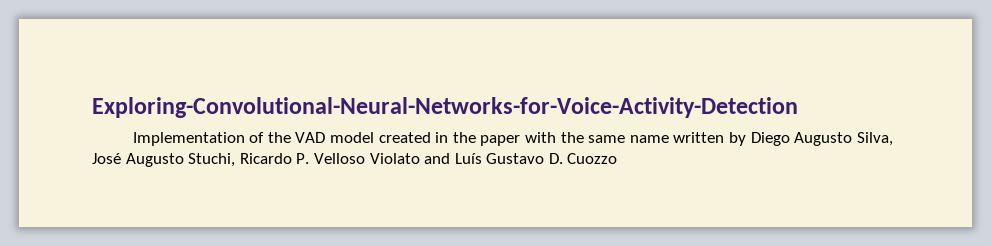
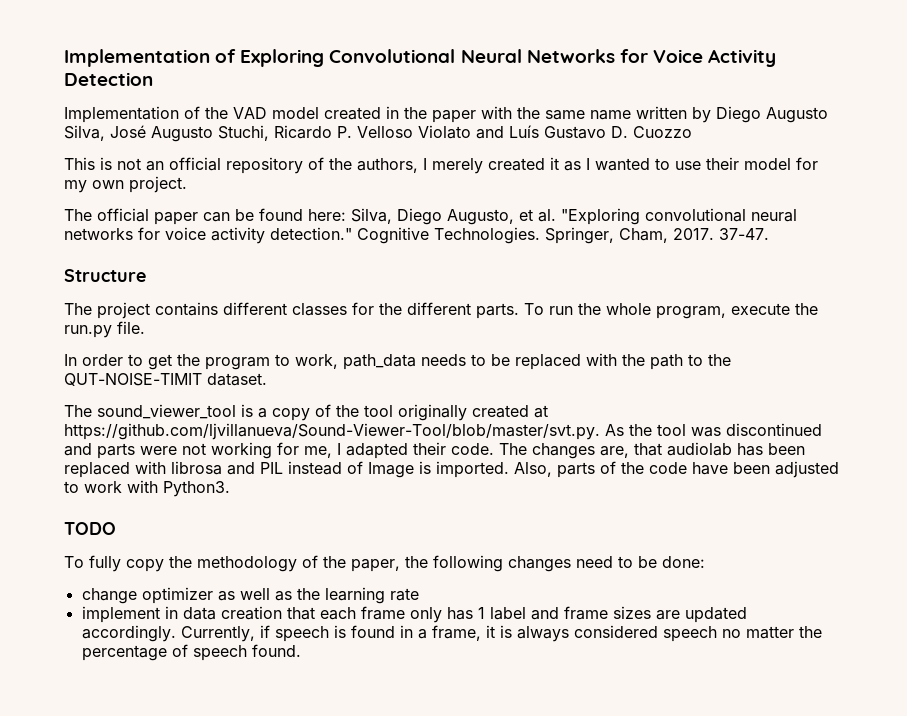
[92,97,798,118] Exploring-Convolutional-Neural-Networks-for-Voice-Activity-Detection -> [64,49,777,67] [64,72,153,86] Implementation of Exploring Convolutional Neural Networks for Voice Activity Detection
(618, 158) none -> [64,157,818,174] [64,176,187,193] [64,208,797,225] [64,227,769,244] [64,269,146,282] [64,302,818,319] [64,321,145,338] [64,353,731,370] [64,373,267,386] [64,404,548,421] [64,423,822,440] [64,442,805,459] [64,461,839,478] [64,480,230,497] [64,522,116,535] [64,555,705,572] [81,587,419,604] [81,606,747,623] [81,625,822,642] [81,644,301,661] // This is not an official repository of the authors, I merely created it as I wanted to use their model for my own project. // The official paper can be found here: Silva, Diego Augusto, et al. "Exploring convolutional neural networks for voice activity detection." Cognitive Technologies. Springer, Cham, 2017. 37-47. // Structure // The project contains different classes for the different parts. To run the whole program, execute the run.py file. // In order to get the program to work, path_data needs to be replaced with the path to the QUT-NOISE-TIMIT dataset. // The sound_viewer_tool is a copy of the tool originally created at https://github.com/ljvillanueva/Sound-Viewer-Tool/blob/master/svt.py. As the tool was discontinued and parts were not working for me, I adapted their code. The changes are, that audiolab has been replaced with librosa and PIL instead of Image is imported. Also, parts of the code have been adjusted to work with Python3. // TODO // To fully copy the methodology of the paper, the following changes need to be done: // change optimizer as well as the learning rate // implement in data creation that each frame only has 1 label and frame sizes are updated accordingly. Currently, if speech is found in a frame, it is always considered speech no matter the percentage of speech found.

